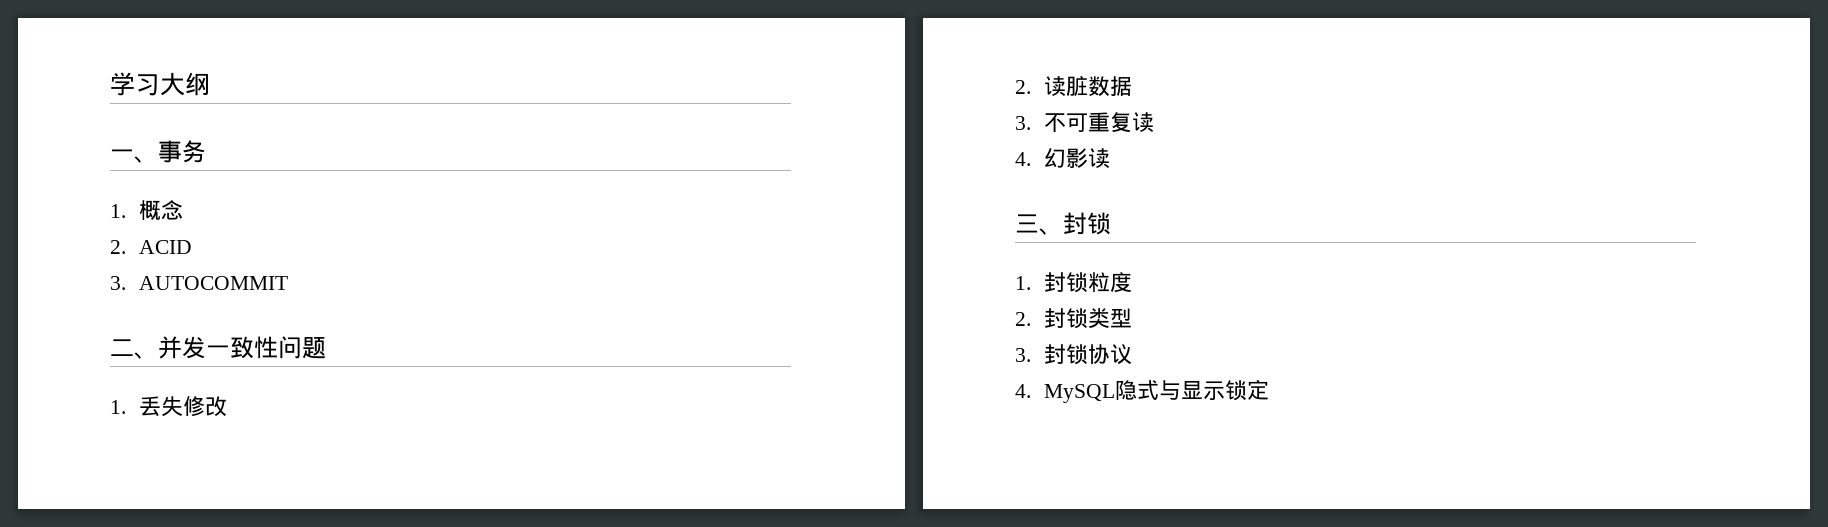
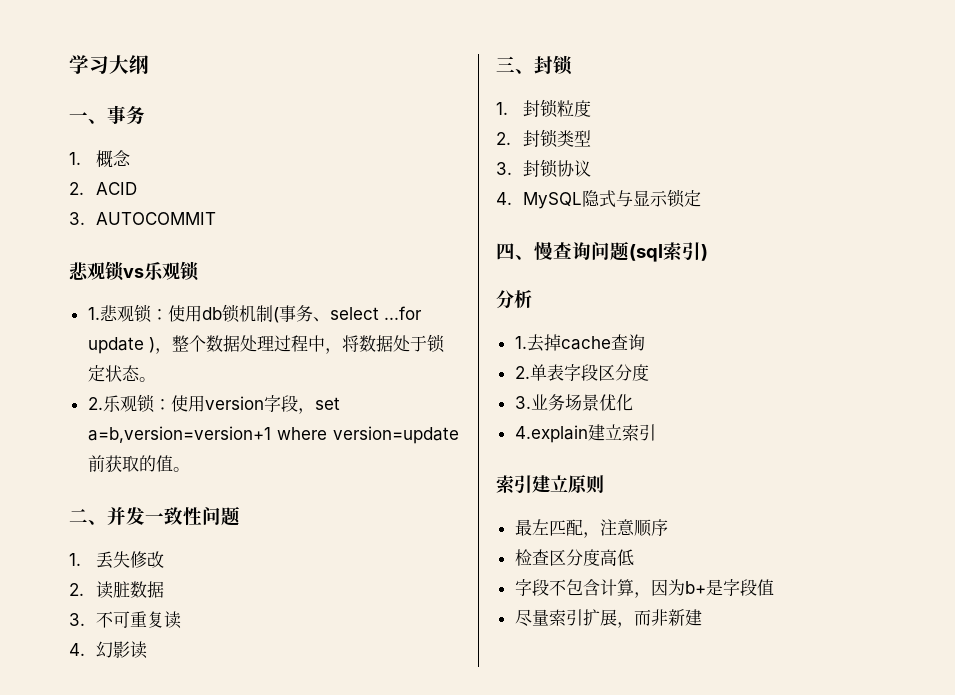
(288, 283) none -> [69,261,199,281] [87,304,422,323] [87,334,445,354] [87,365,156,382] [87,394,340,414] [87,426,459,444] [87,455,190,472] // 悲观锁vs乐观锁 // 1.悲观锁：使用db锁机制(事务、select ...for update )，整个数据处理过程中，将数据处于锁定状态。 // 2.乐观锁：使用version字段，set a=b,version=version+1 where version=update前获取的值。
(1269, 390) none -> [496,241,708,262] [496,290,532,309] [514,334,645,352] [514,364,649,381] [514,394,633,411] [514,424,656,443] [495,475,604,494] [514,519,668,538] [514,549,634,566] [514,579,774,598] [514,609,702,628] // 四、慢查询问题(sql索引) // 分析 // 1.去掉cache查询 // 2.单表字段区分度 // 3.业务场景优化 // 4.explain建立索引 // 索引建立原则 // 最左匹配，注意顺序 // 检查区分度高低 // 字段不包含计算，因为b+是字段值 // 尽量索引扩展，而非新建

